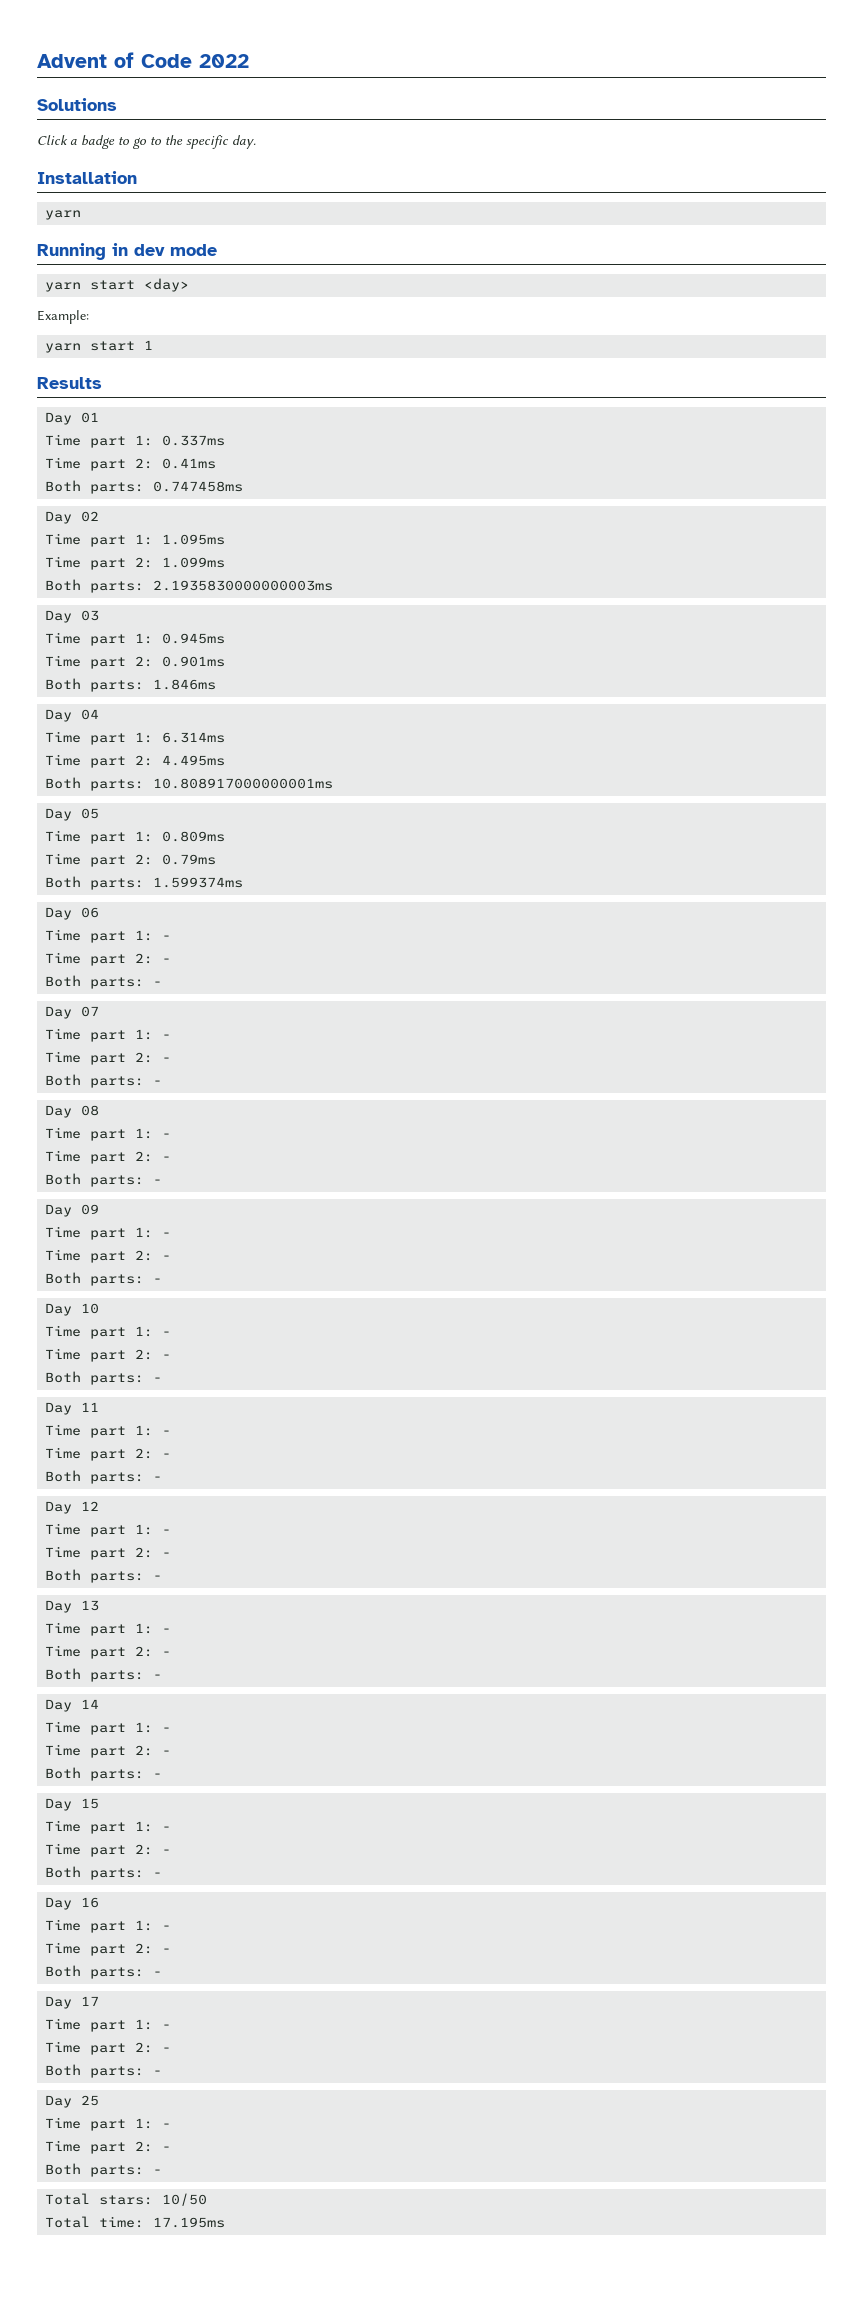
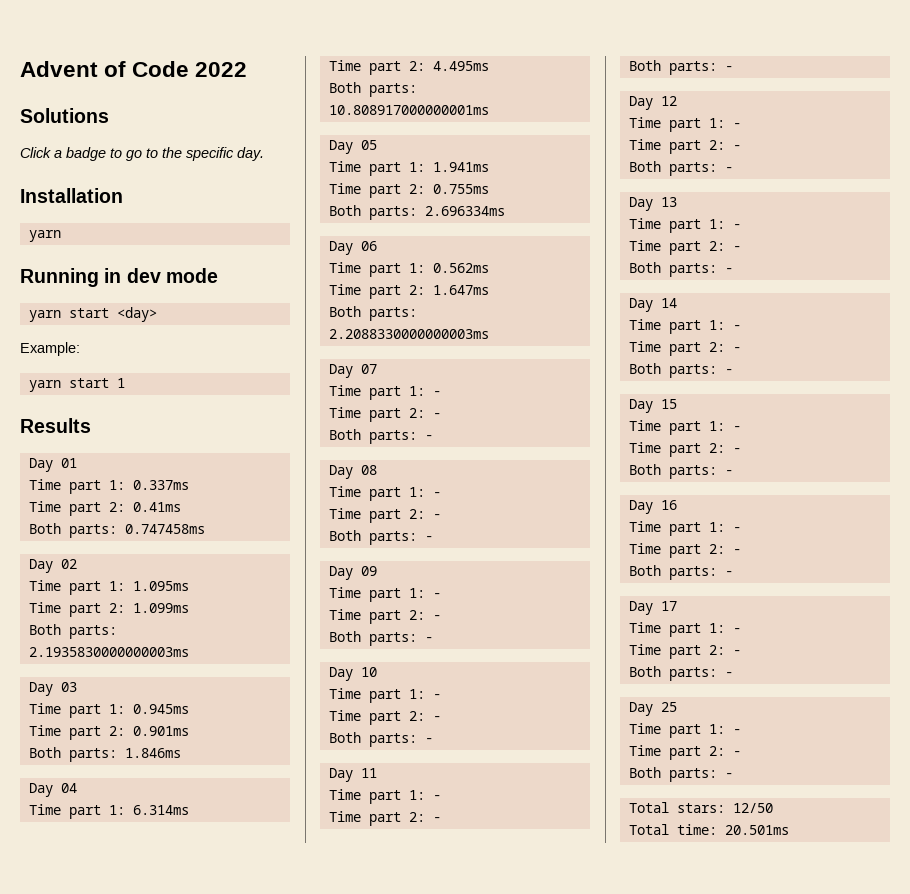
[162,831,226,842] [45,853,217,867] [45,876,244,890] 0.809ms // Time part 2: 0.79ms // Both parts: 1.599374ms -> [432,162,489,172] [328,183,489,198] [328,205,505,220] 1.941ms // Time part 2: 0.755ms // Both parts: 2.696334ms
[162,935,172,940] [45,952,172,966] [45,975,163,989] - // Time part 2: - // Both parts: - -> [432,263,489,273] [328,284,489,299] [328,306,417,321] [328,329,489,339] 0.562ms // Time part 2: 1.647ms // Both parts: 2.2088330000000003ms
[162,2193,208,2206] 10/50 -> [732,803,773,813] 12/50
[153,2217,226,2228] 17.195ms -> [724,825,789,835] 20.501ms

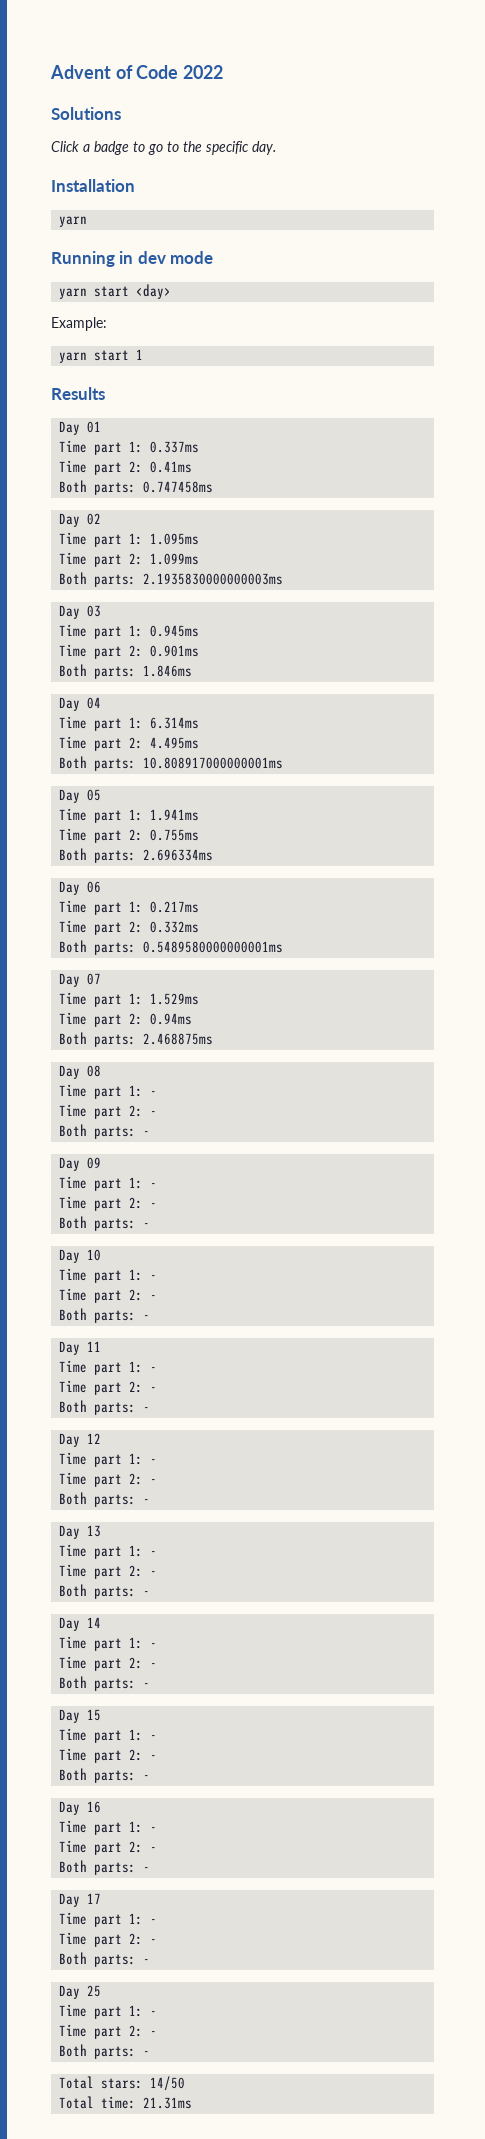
[432,263,489,273] [328,284,489,299] [328,306,417,321] [328,329,489,339] 0.562ms // Time part 2: 1.647ms // Both parts: 2.2088330000000003ms -> [150,901,200,913] [59,920,200,935] [59,940,284,955] 0.217ms // Time part 2: 0.332ms // Both parts: 0.5489580000000001ms
[432,391,441,396] [328,407,441,422] [328,429,433,444] - // Time part 2: - // Both parts: - -> [150,993,200,1005] [59,1012,193,1027] [59,1032,214,1047] 1.529ms // Time part 2: 0.94ms // Both parts: 2.468875ms
[732,803,773,813] 12/50 -> [150,2076,186,2091] 14/50
[724,825,789,835] 20.501ms -> [143,2097,193,2109] 21.31ms

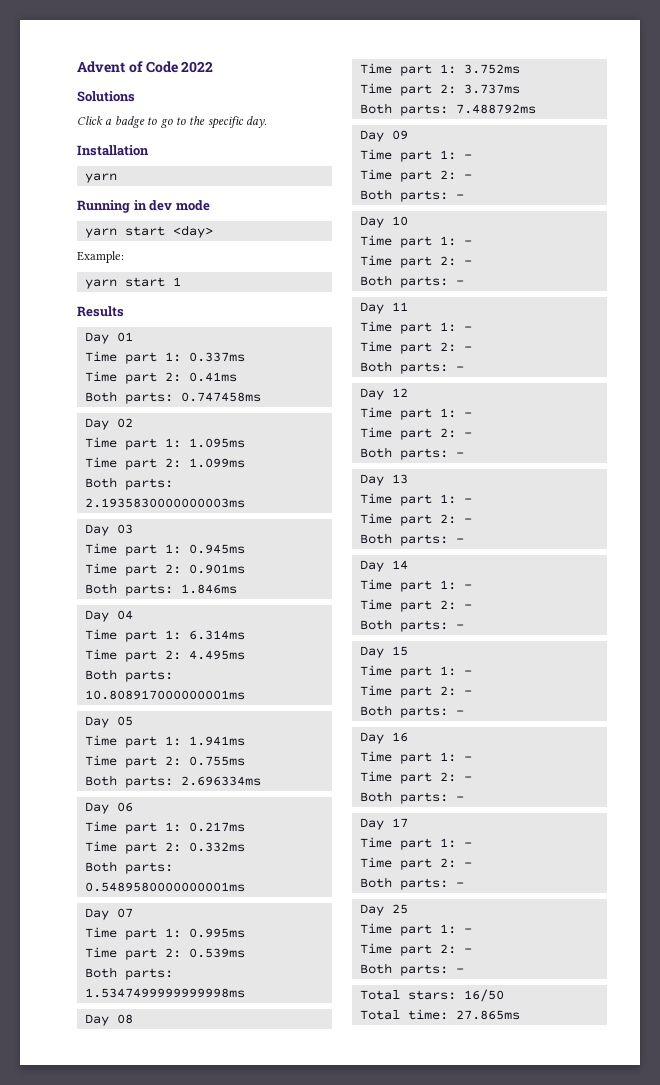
[150,993,200,1005] [59,1012,193,1027] [59,1032,214,1047] 1.529ms // Time part 2: 0.94ms // Both parts: 2.468875ms -> [188,928,245,938] [84,947,245,960] [84,967,173,980] [84,988,245,998] 0.995ms // Time part 2: 0.539ms // Both parts: 1.5347499999999998ms
[150,1091,158,1096] [59,1104,158,1119] [59,1124,151,1139] - // Time part 2: - // Both parts: - -> [463,64,520,74] [359,83,520,96] [359,103,536,116] 3.752ms // Time part 2: 3.737ms // Both parts: 7.488792ms
[150,2076,186,2091] 14/50 -> [463,989,504,1002] 16/50
[143,2097,193,2109] 21.31ms -> [455,1010,520,1020] 27.865ms

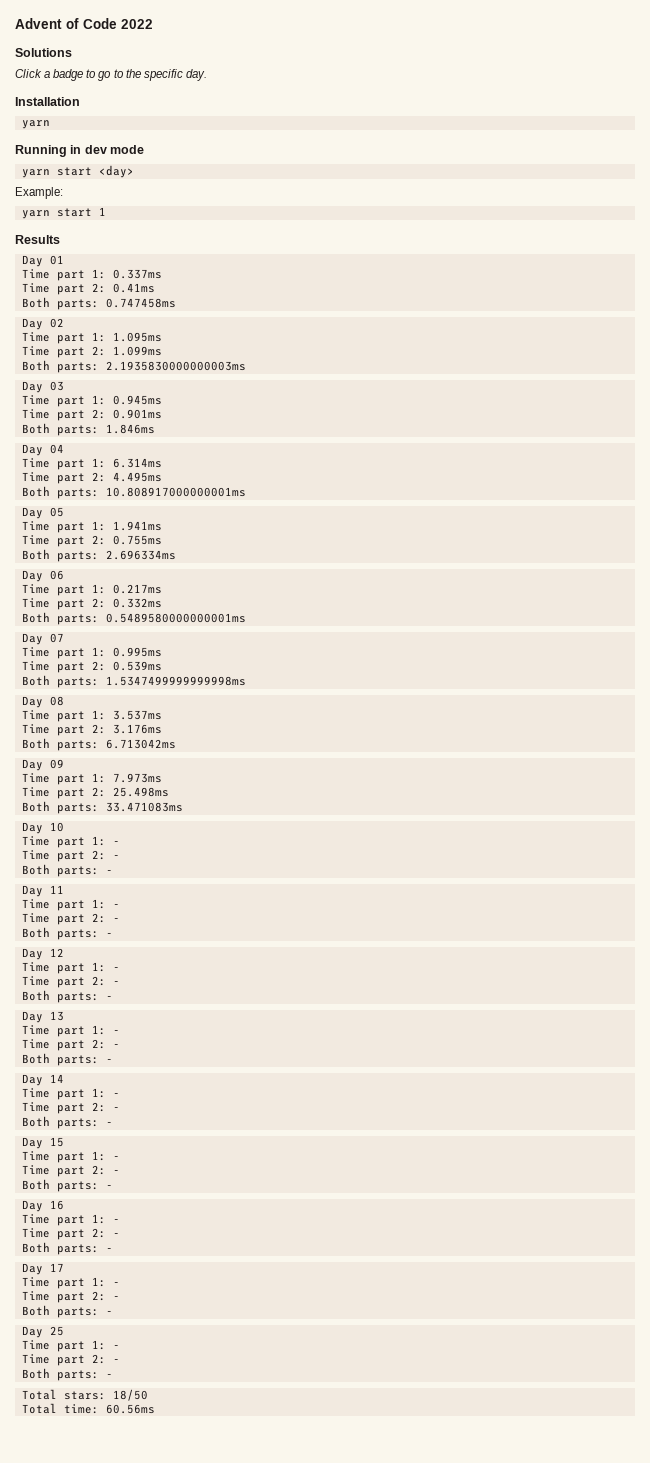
[463,64,520,74] [359,83,520,96] [359,103,536,116] 3.752ms // Time part 2: 3.737ms // Both parts: 7.488792ms -> [112,710,162,720] [21,724,162,736] [21,738,176,751] 3.537ms // Time part 2: 3.176ms // Both parts: 6.713042ms
[463,154,472,159] [359,169,472,182] [359,189,464,202] - // Time part 2: - // Both parts: - -> [112,773,162,783] [21,787,169,799] [21,801,183,814] 7.973ms // Time part 2: 25.498ms // Both parts: 33.471083ms
[463,989,504,1002] 16/50 -> [112,1389,148,1401] 18/50
[455,1010,520,1020] 27.865ms -> [105,1404,155,1414] 60.56ms

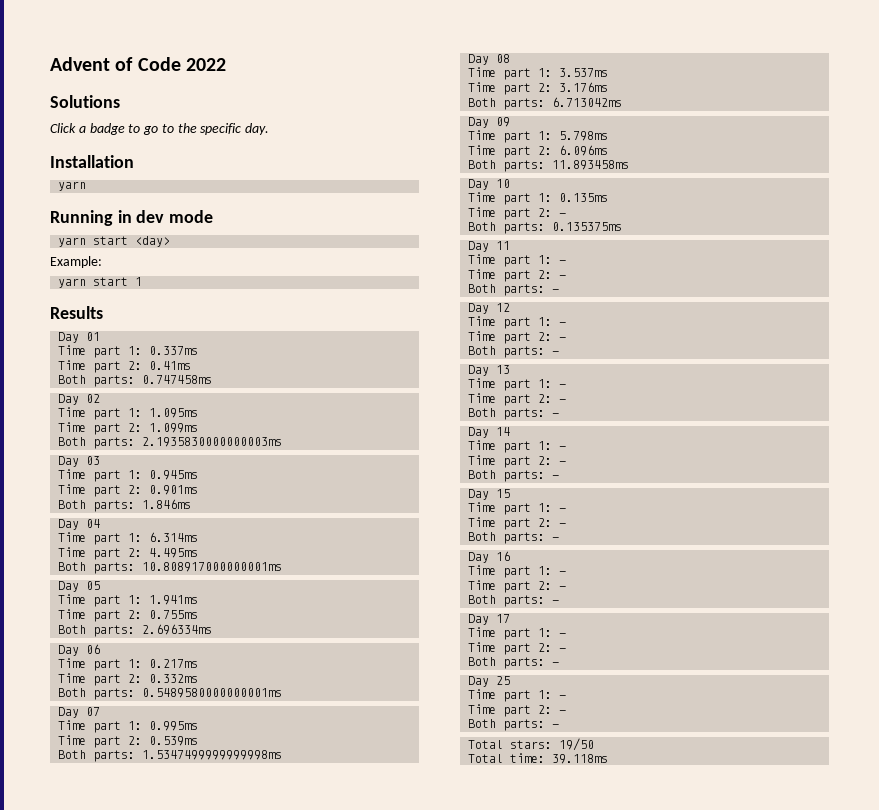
[112,773,162,783] [21,787,169,799] [21,801,183,814] 7.973ms // Time part 2: 25.498ms // Both parts: 33.471083ms -> [559,131,609,141] [468,145,609,158] [468,160,630,172] 5.798ms // Time part 2: 6.096ms // Both parts: 11.893458ms
[112,841,120,845] [21,850,120,862] [21,864,113,877] - // Time part 2: - // Both parts: - -> [559,193,609,202] [468,207,567,220] [468,222,623,234] 0.135ms // Time part 2: - // Both parts: 0.135375ms
[112,1389,148,1401] 18/50 -> [559,738,595,751] 19/50
[105,1404,155,1414] 60.56ms -> [552,754,609,764] 39.118ms

